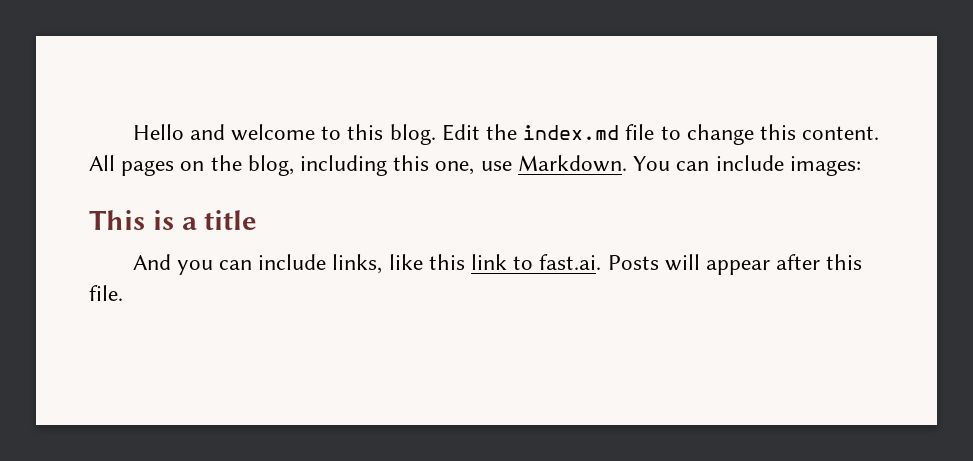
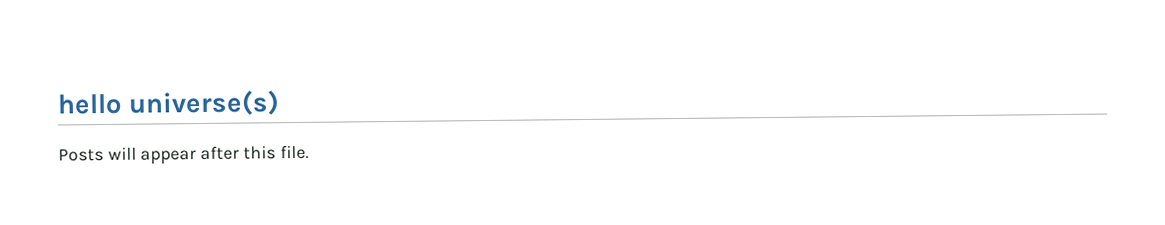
[132,124,880,145] [89,155,861,176] [89,210,258,230] [132,254,602,275] Hello and welcome to this blog. Edit the index.md file to change this content. All pages on the blog, including this one, use Markdown. You can include images: // This is a title // And you can include links, like this link to fast.ai. -> [57,90,281,117] hello universe(s) //

